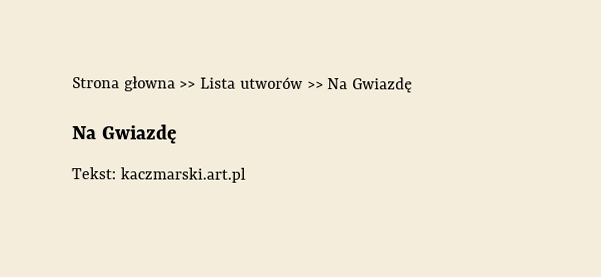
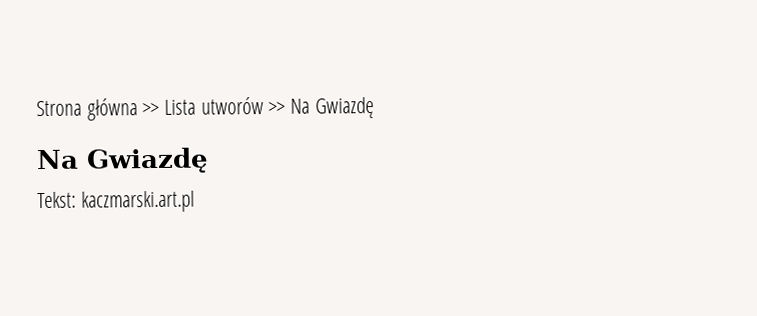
[123,76,176,92] głowna -> [86,98,138,121] główna

